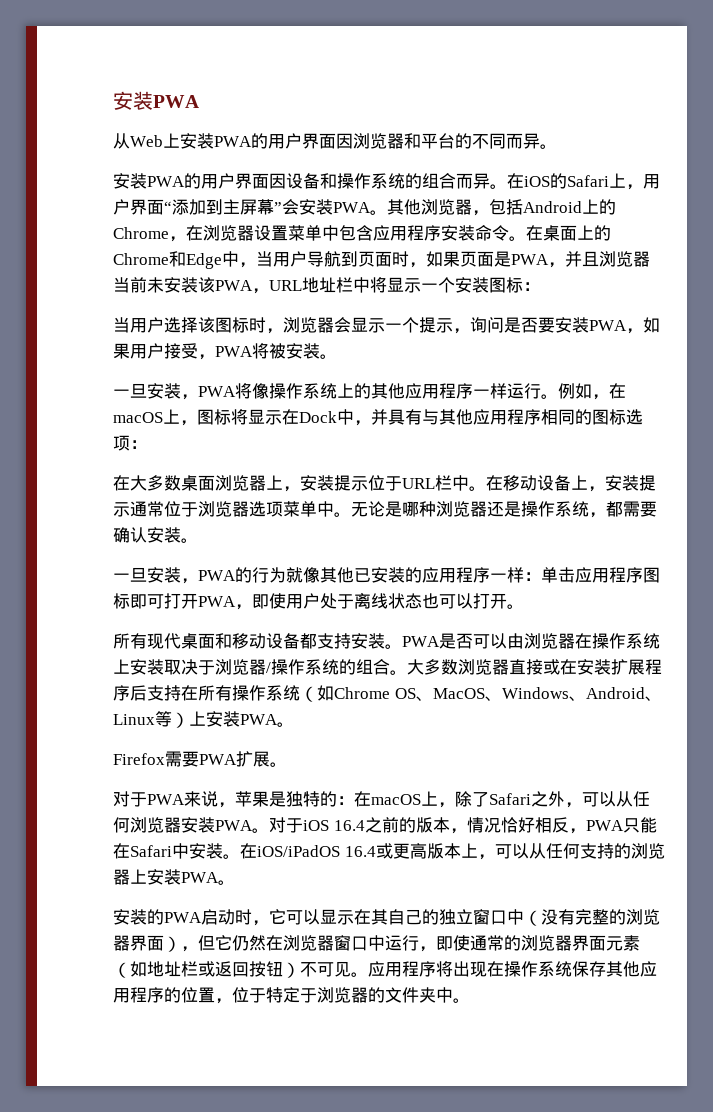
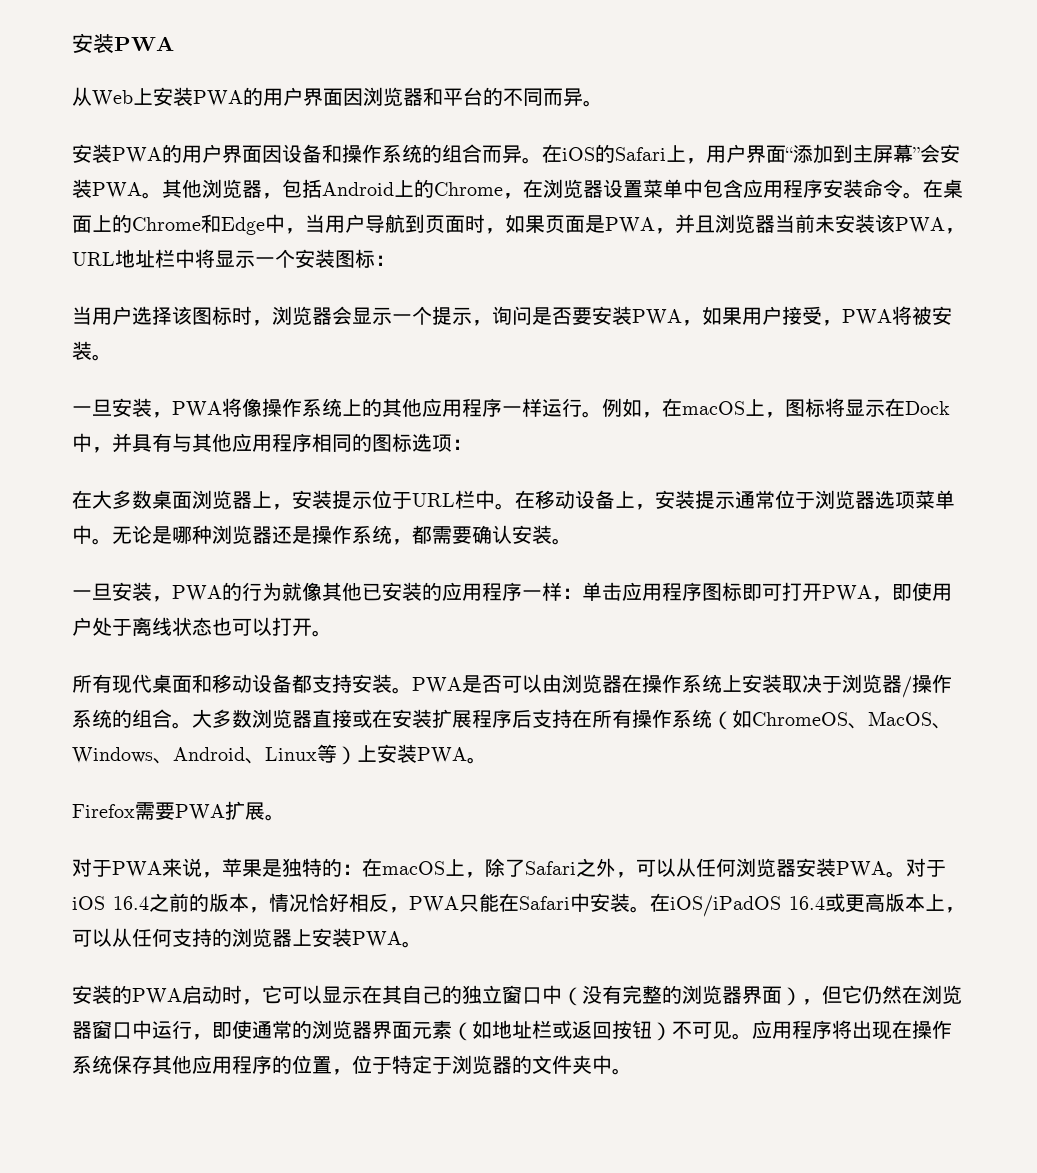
[334,687,416,699] Chrome OS -> [752,712,848,726] ChromeOS

